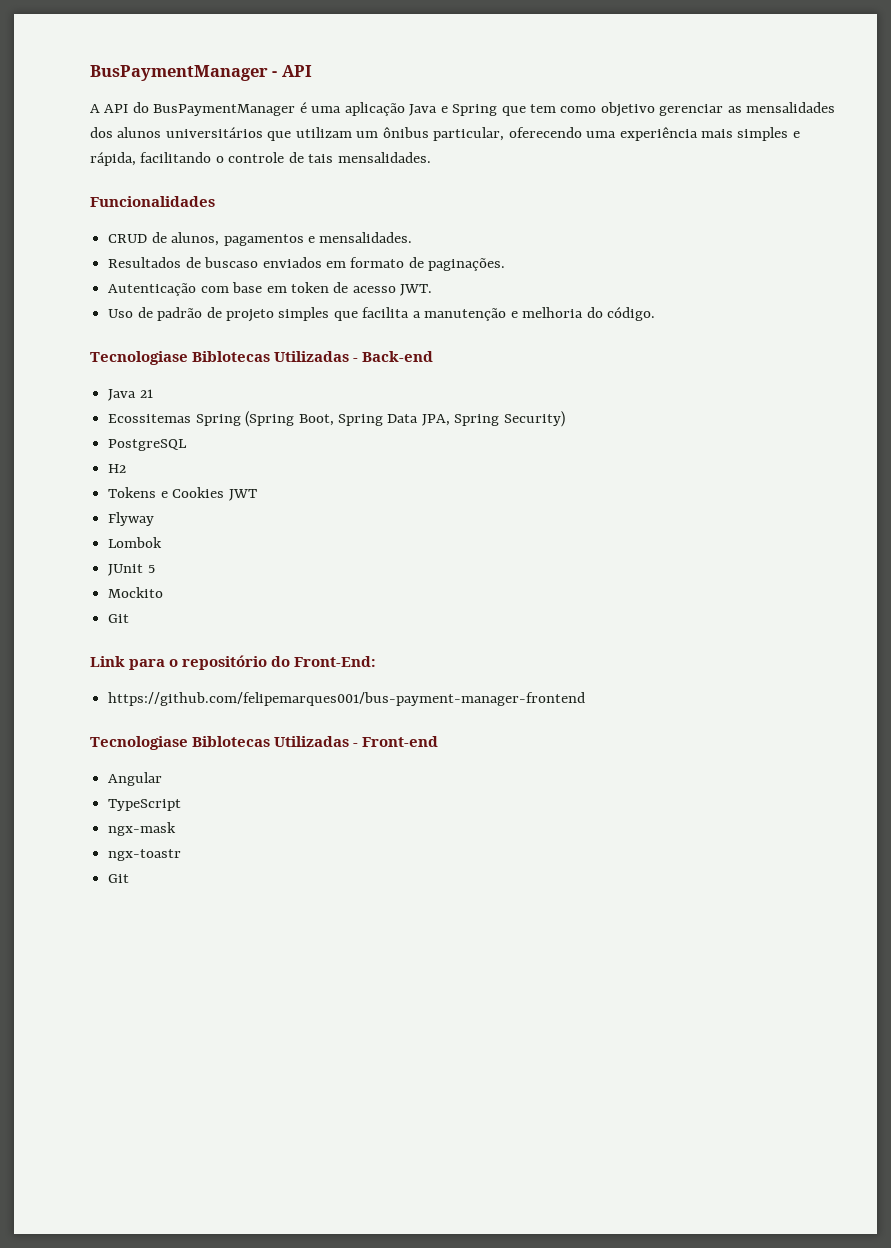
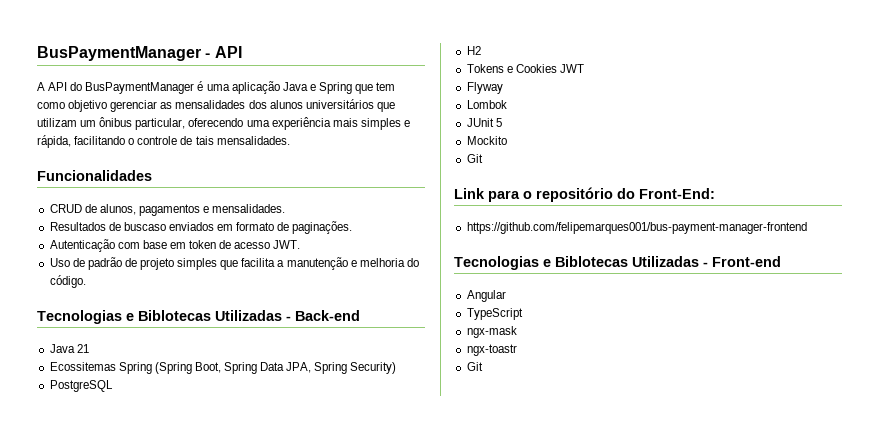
[90,351,188,365] Tecnologiase -> [37,310,134,324] Tecnologias e
[90,736,188,750] Tecnologiase -> [454,256,551,270] Tecnologias e

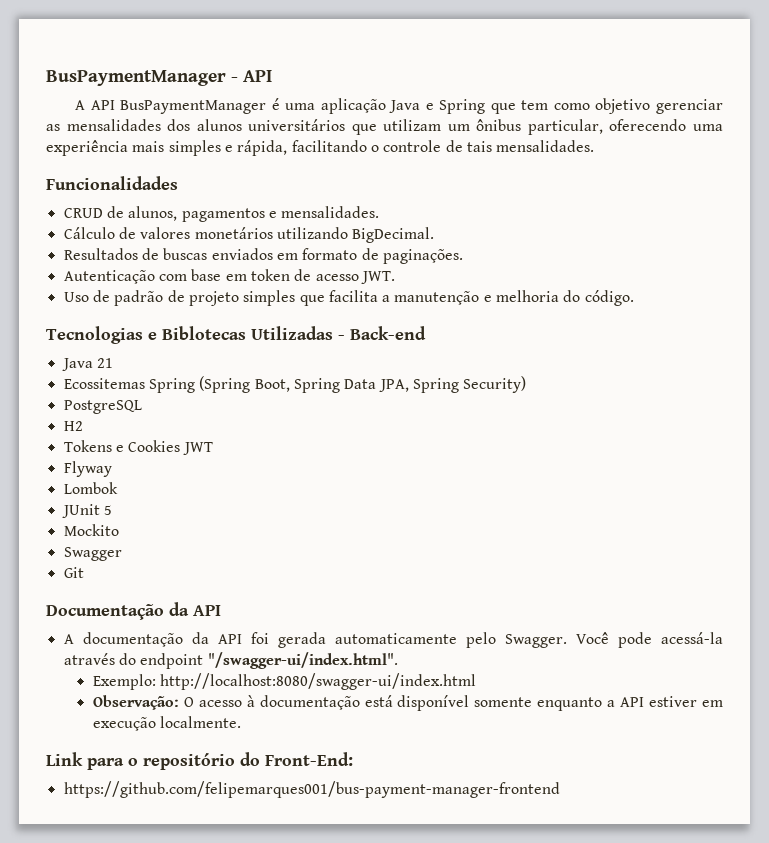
[70,82,83,91] do -> (115, 105) none
(286, 208) none -> [63,227,435,243] // Cálculo de valores monetários utilizando BigDecimal.
[123,222,166,231] buscaso -> [163,248,208,260] buscas
[466,154,483,163] // Git -> [63,547,122,561] [63,567,84,578] [46,602,221,620] [63,632,723,648] [63,652,398,669] [92,673,477,690] [92,695,724,711] [92,716,242,731] // Swagger // Git // Documentação da API // A documentação da API foi gerada automaticamente pelo Swagger. Você pode acessá-la através do endpoint "/swagger-ui/index.html". // Exemplo: http://localhost:8080/swagger-ui/index.html // Observação: O acesso à documentação está disponível somente enquanto a API estiver em execução localmente.
[454,256,781,270] [466,290,506,302] [466,308,523,320] [466,326,517,338] [466,344,517,356] [466,362,483,371] // Tecnologias e Biblotecas Utilizadas - Front-end // Angular // TypeScript // ngx-mask // ngx-toastr // Git -> (560, 789) none

